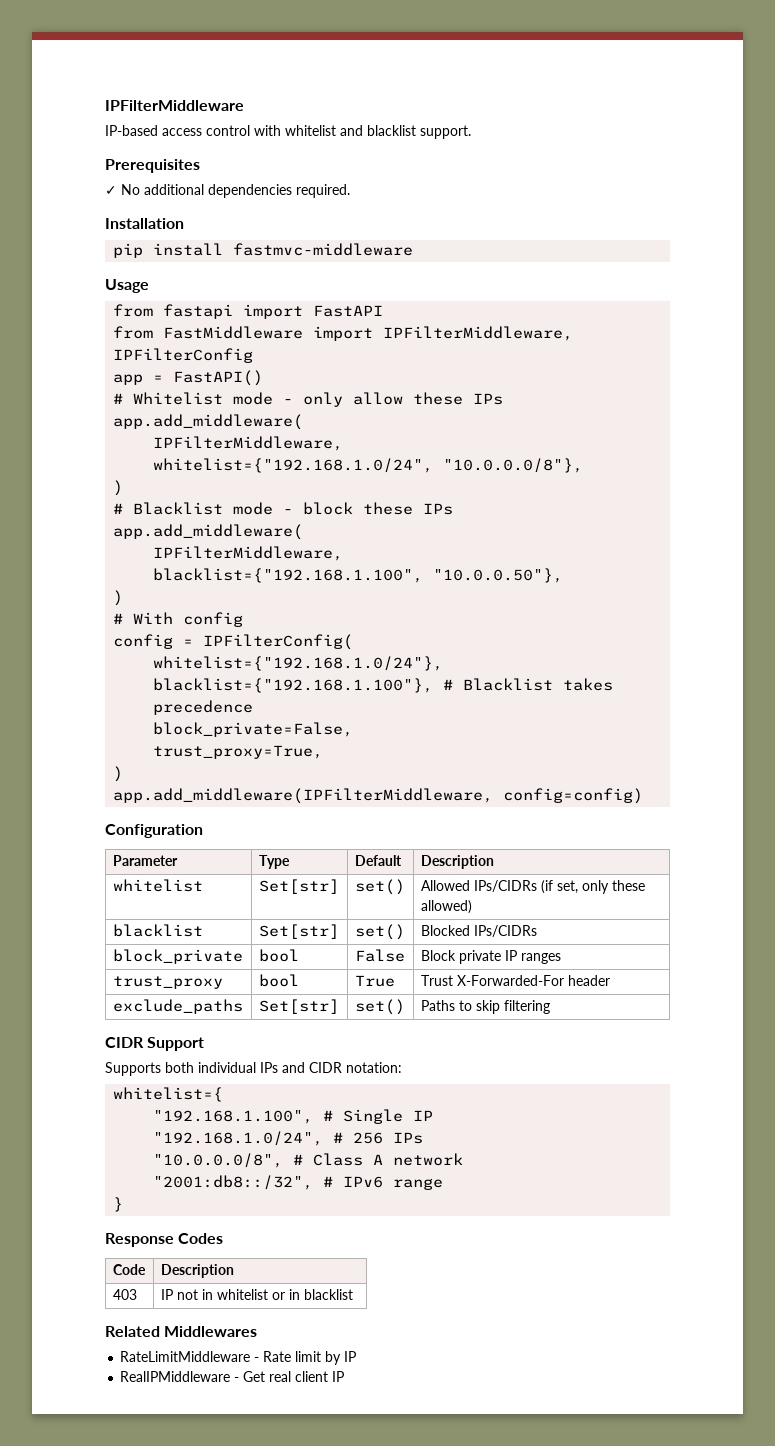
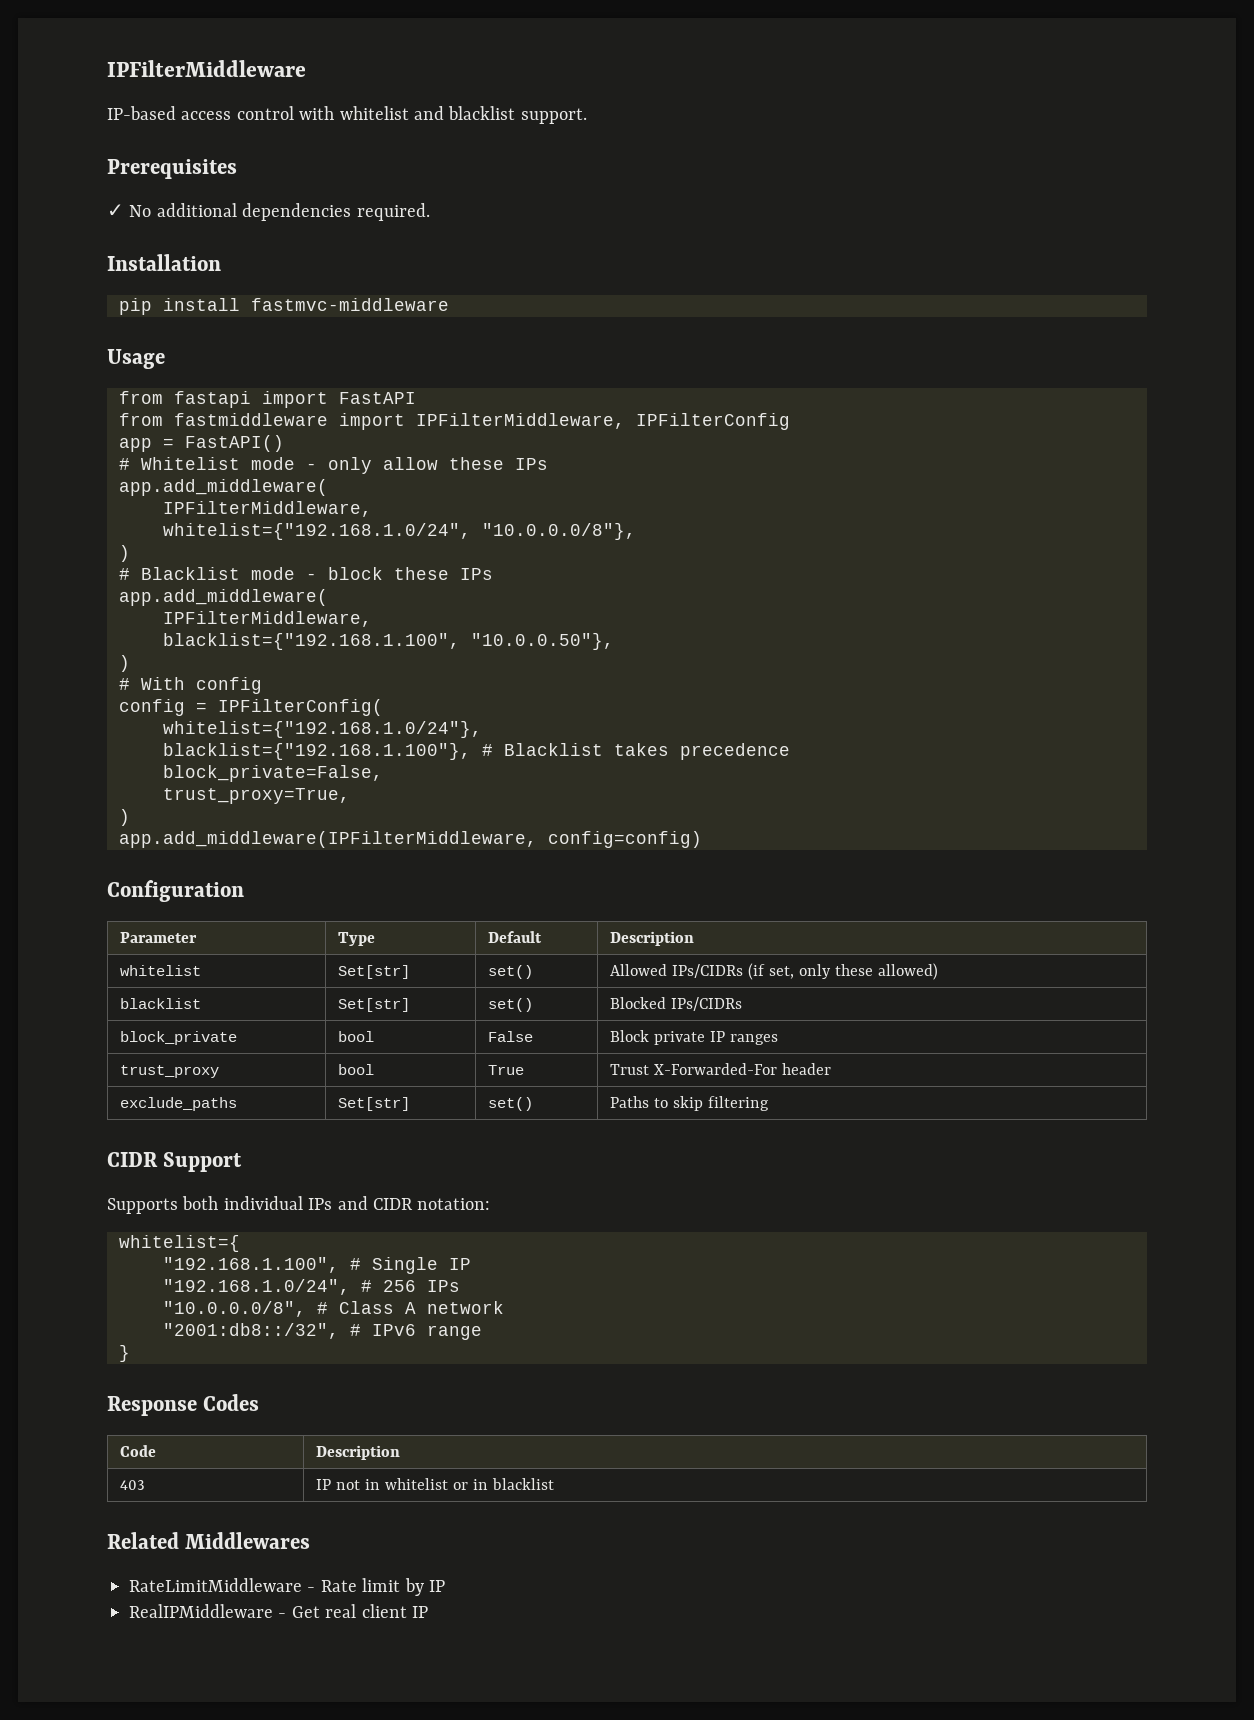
[163,326,304,339] FastMiddleware -> [174,413,328,426] fastmiddleware

